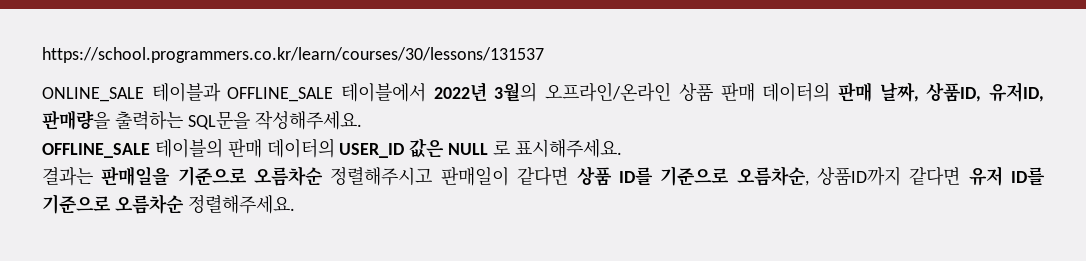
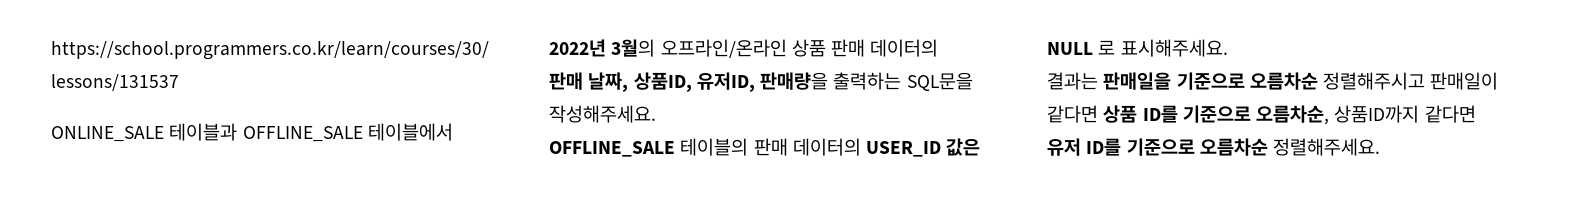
(831, 92) none -> (939, 48) //

